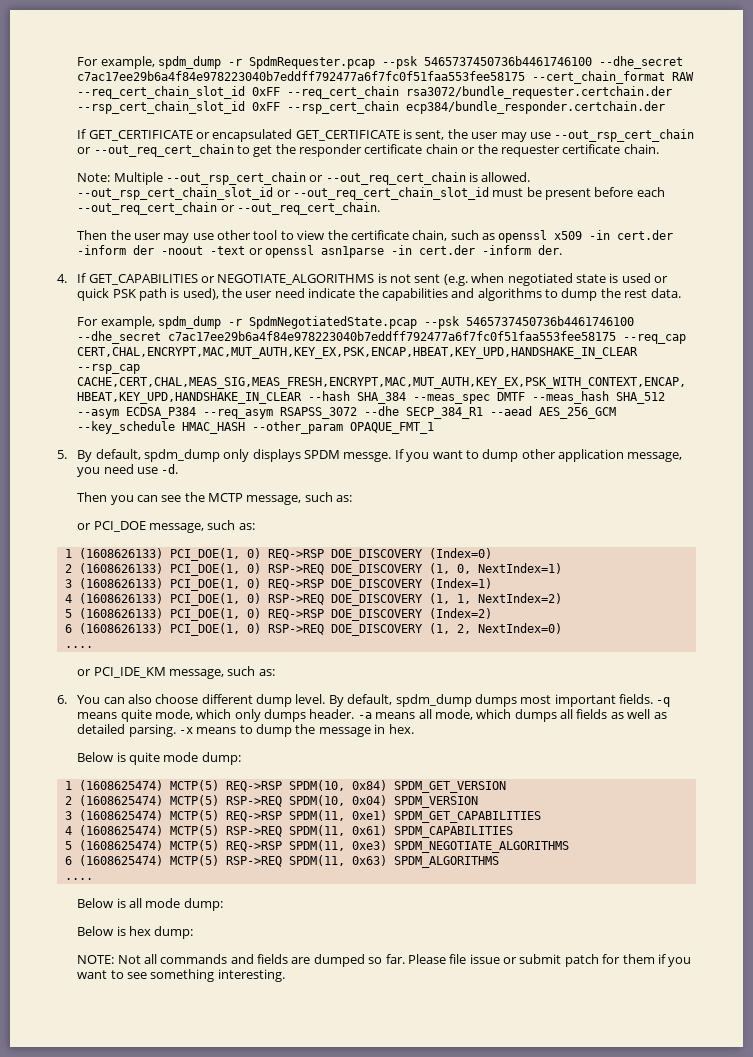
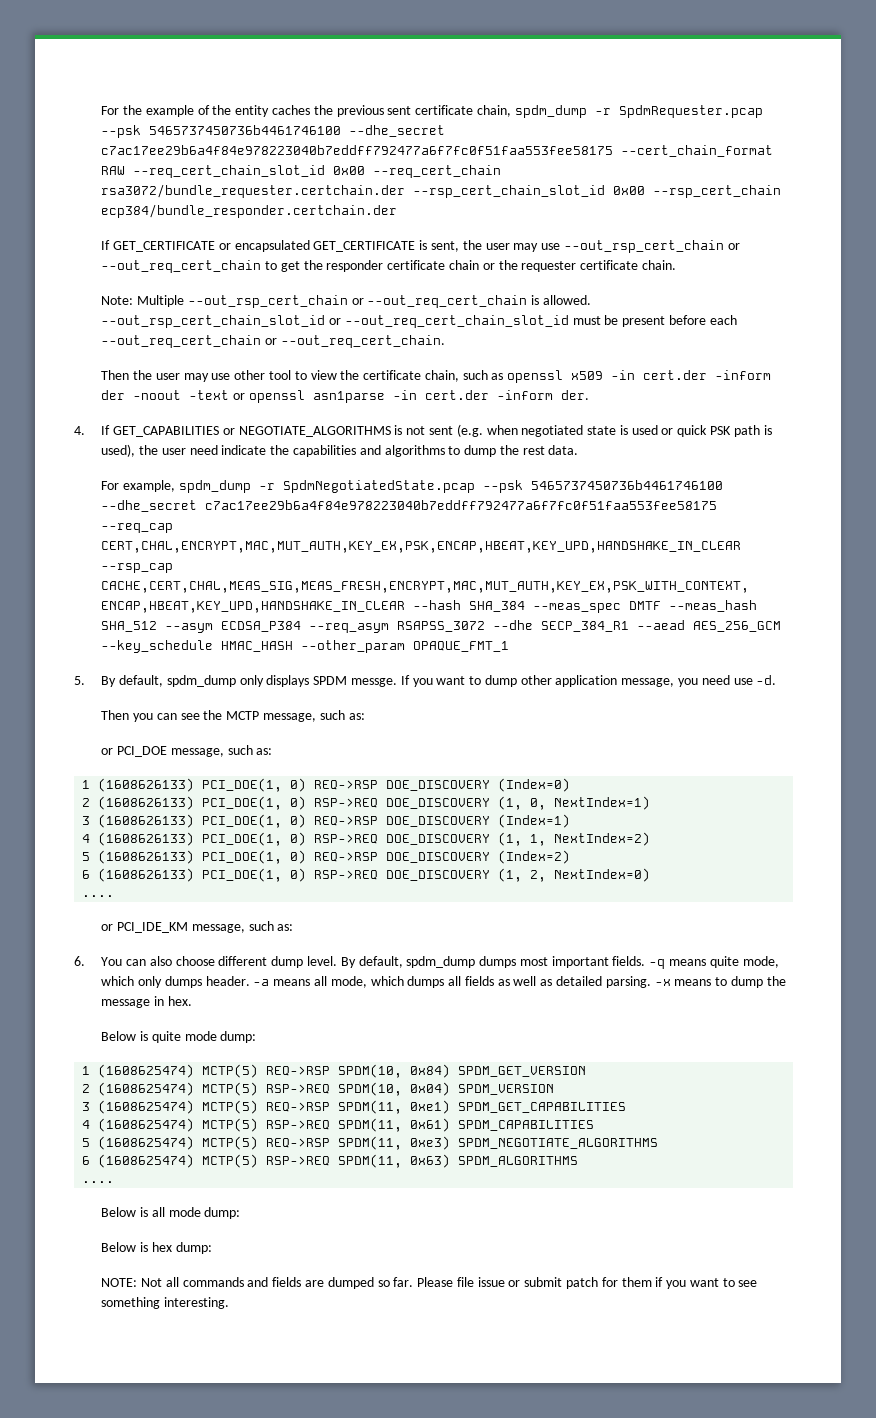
[77,56,155,69] For example, -> [101,105,511,117] For the example of the entity caches the previous sent certificate chain,
[252,87,281,96] 0xFF -> [333,166,366,175] 0x00
[252,102,281,111] 0xFF -> [613,186,646,195] 0x00

